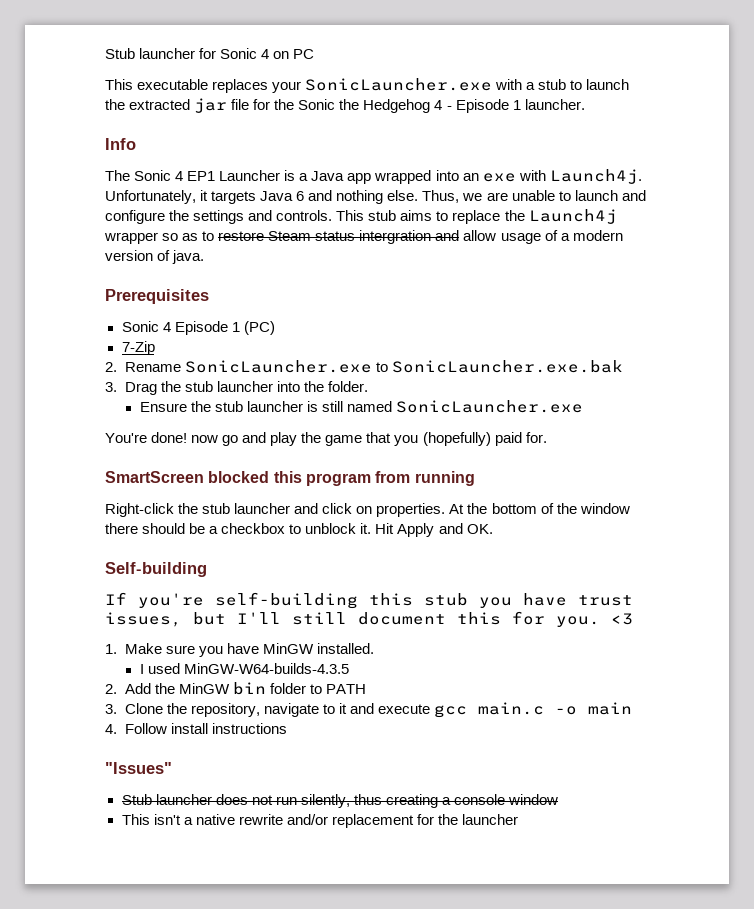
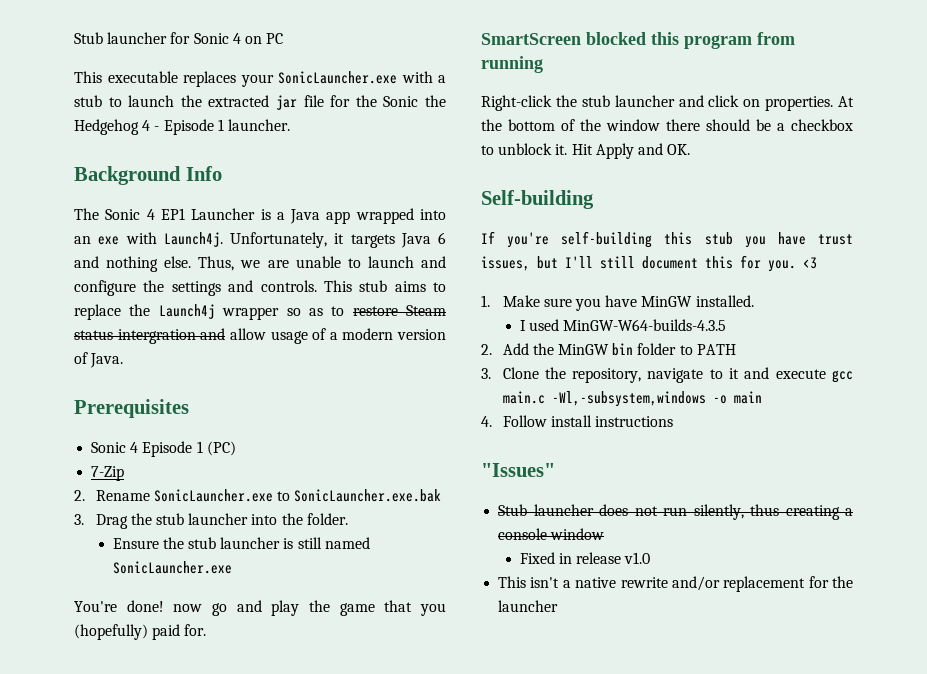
(585, 104) none -> [74,166,181,185] Background
[172,250,205,264] java. -> [90,353,124,368] Java.
(544, 708) none -> [551,391,706,407] -Wl,-subsystem,windows
(559, 799) none -> [519,552,651,564] // Fixed in release v1.0

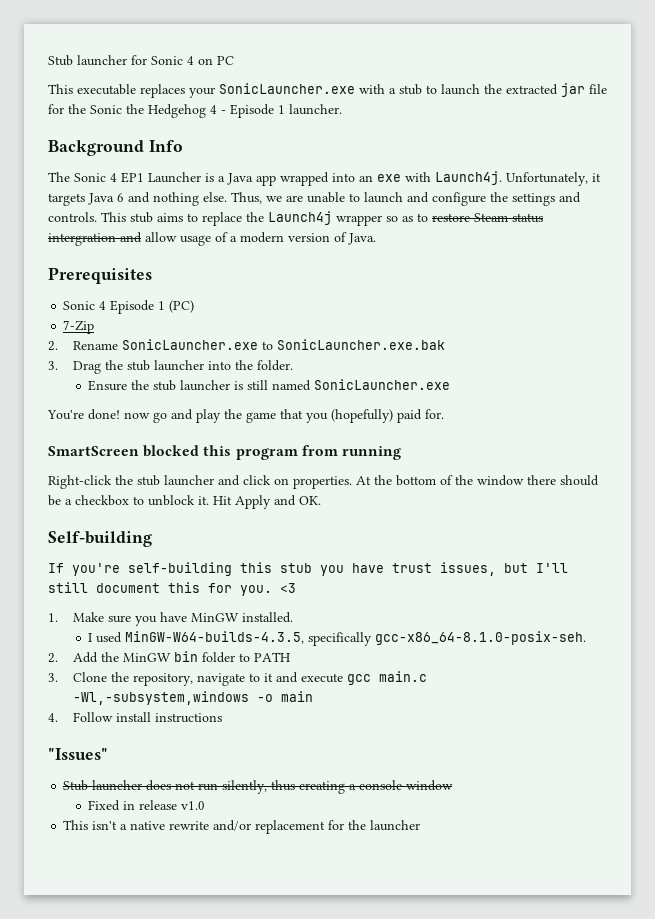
[563,319,727,331] MinGW-W64-builds-4.3.5 -> [125,631,587,646] MinGW-W64-builds-4.3.5, specifically gcc-x86_64-8.1.0-posix-seh.

